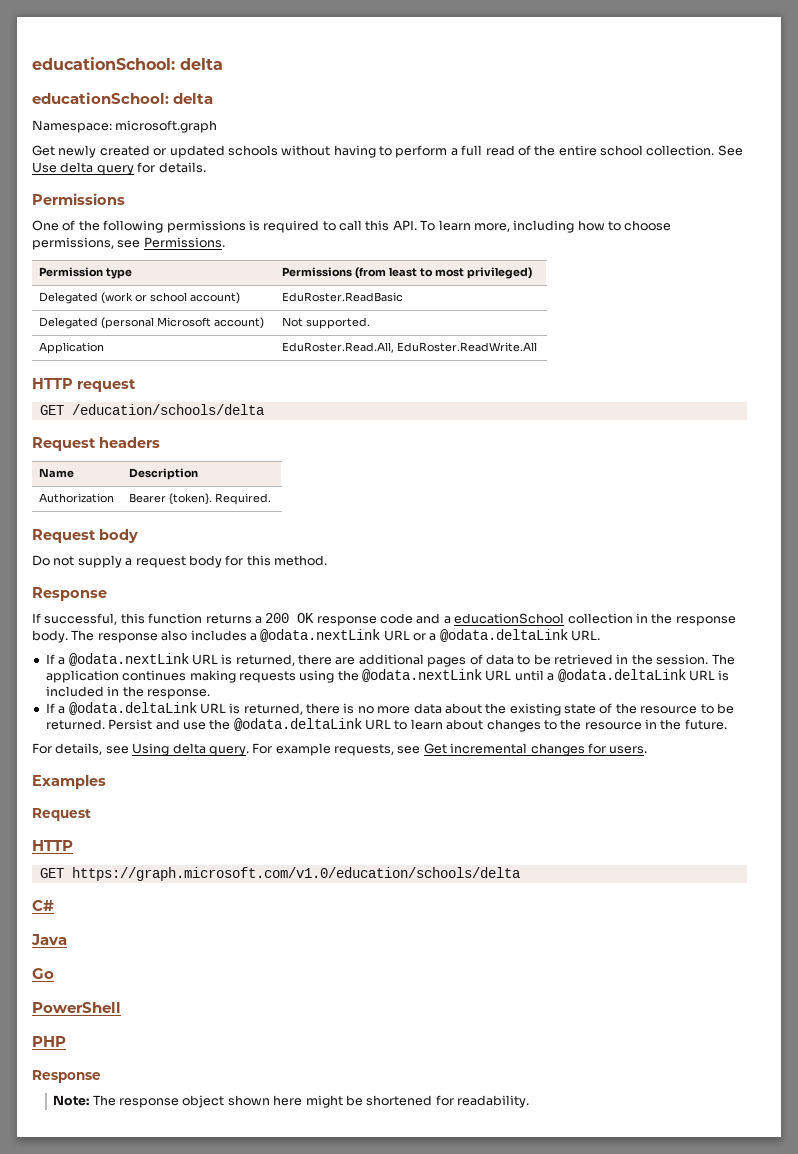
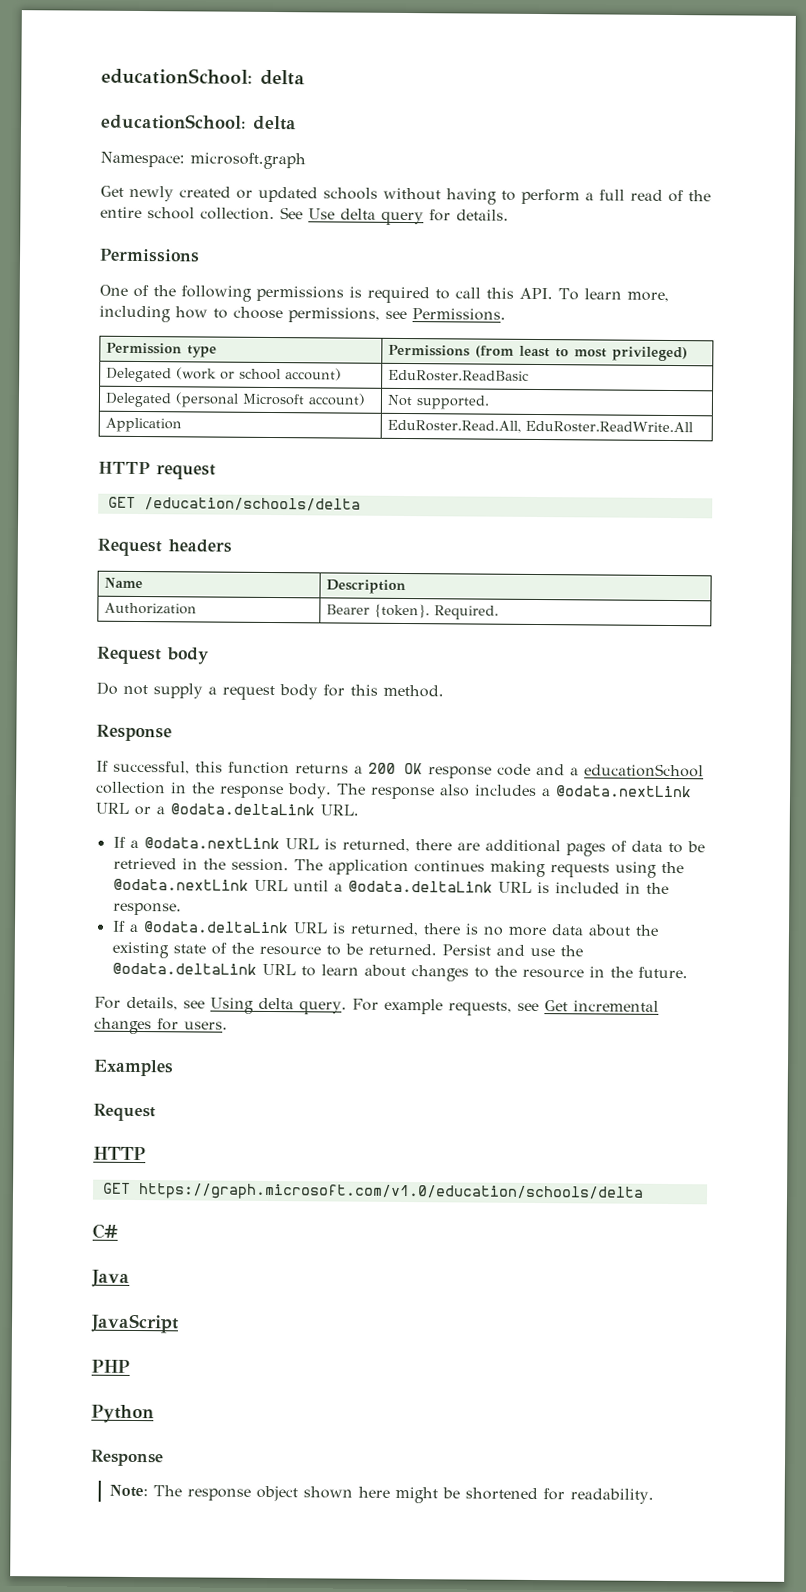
[32,968,54,979] [32,1002,121,1013] Go // PowerShell -> [90,1313,179,1334] JavaScript
(66, 1041) none -> [91,1404,154,1424] // Python

